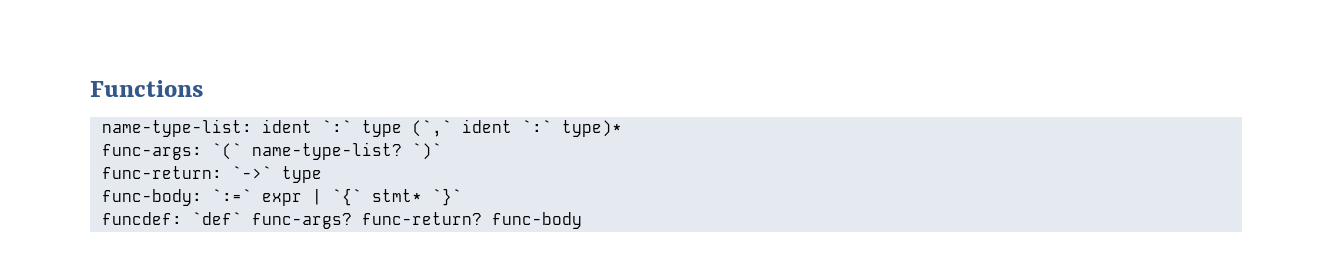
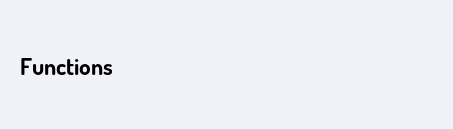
[101,119,622,137] [101,142,442,160] [101,166,322,183] [101,188,462,206] [101,212,582,229] // name-type-list: ident `:` type (`,` ident `:` type)* // func-args: `(` name-type-list? `)` // func-return: `->` type // func-body: `:=` expr | `{` stmt* `}` // funcdef: `def` func-args? func-return? func-body -> (113, 66) none

